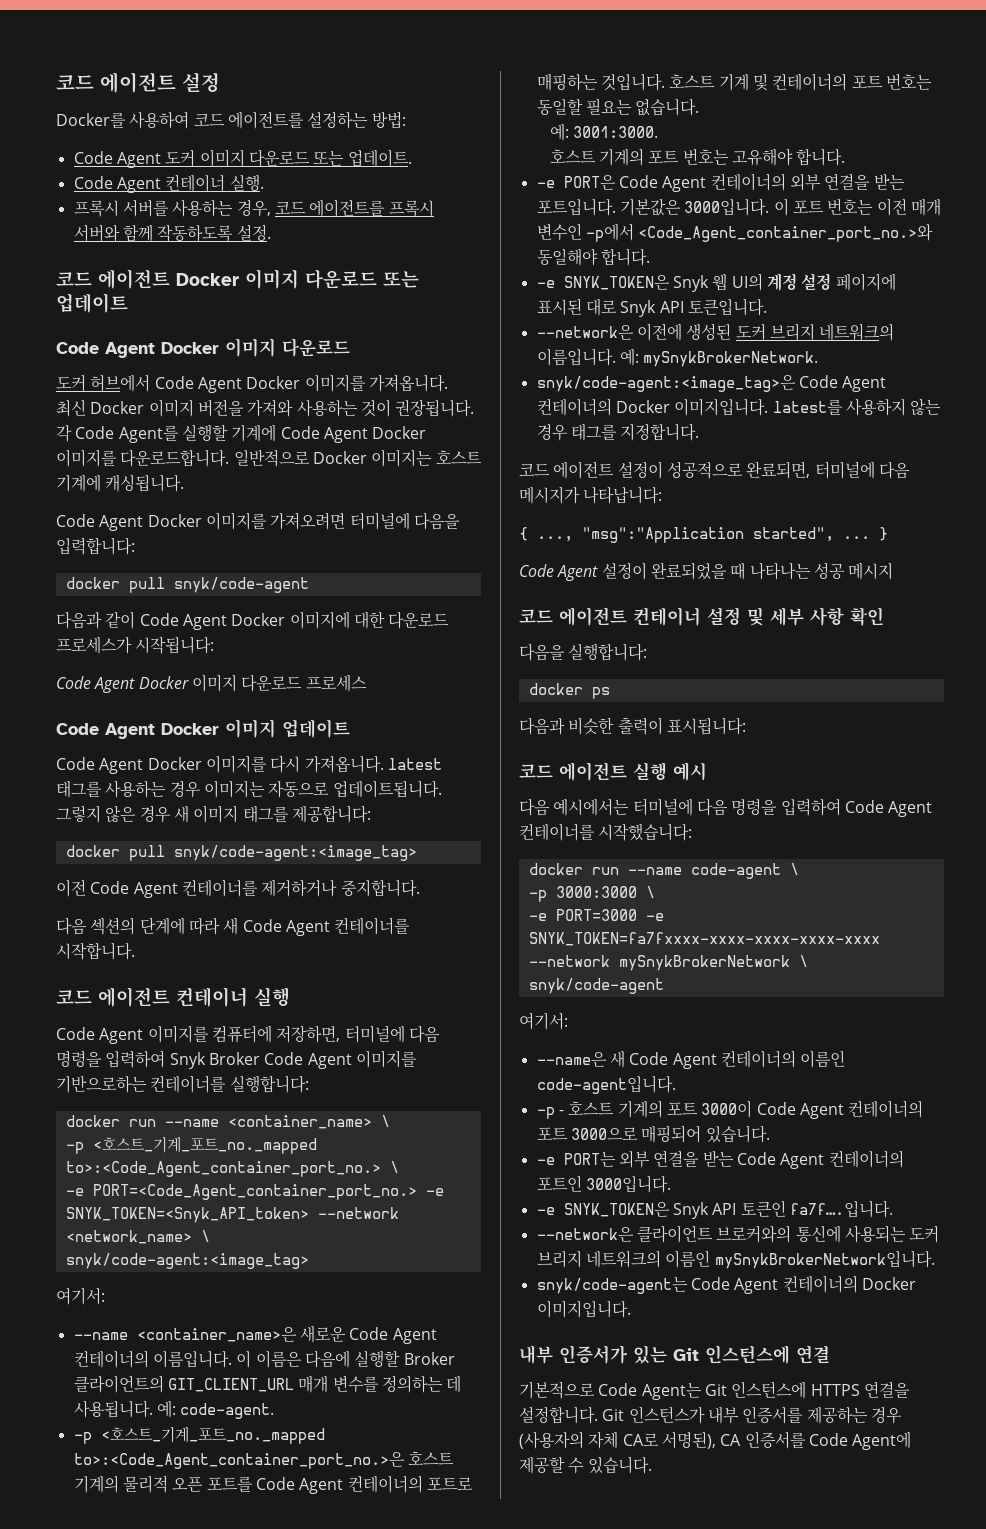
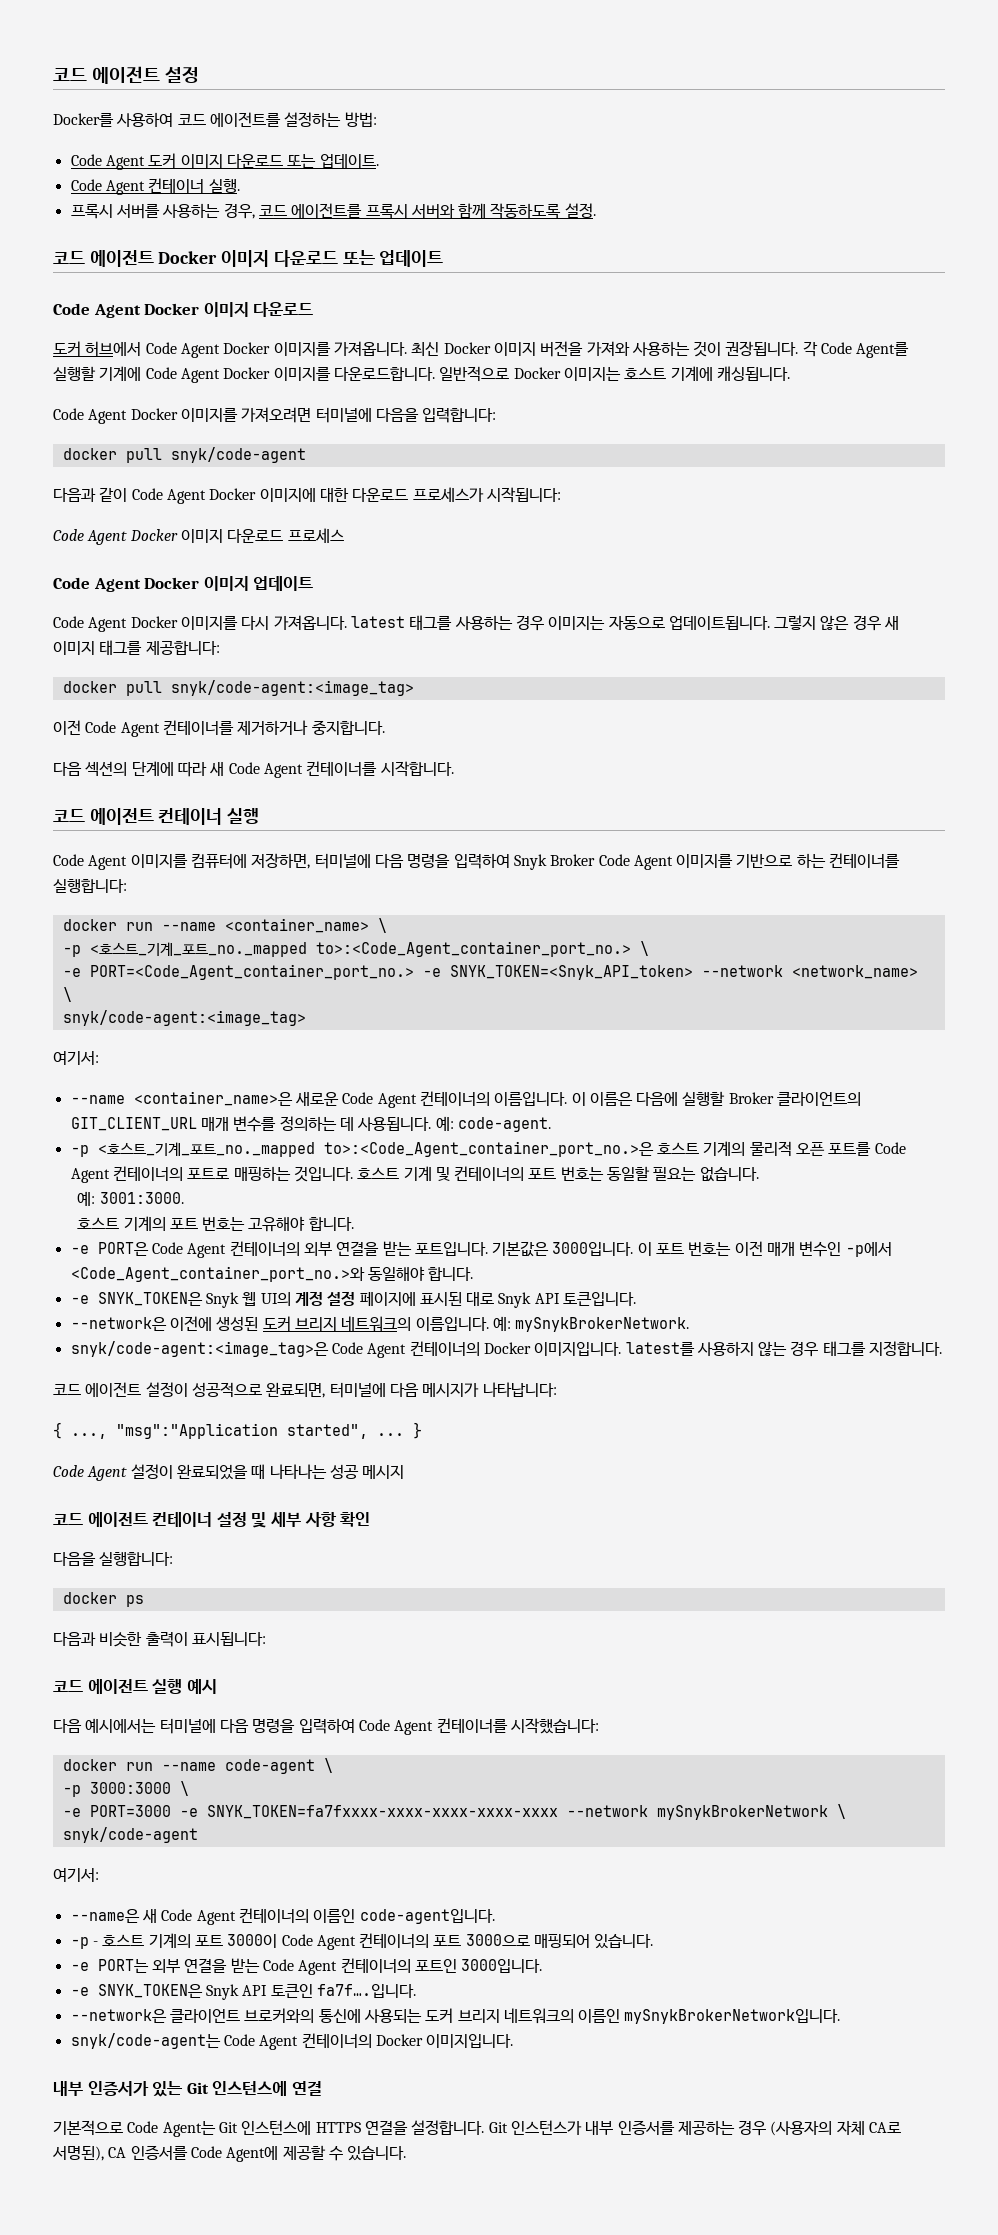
[56,1075,147,1093] 기반으로하는 -> [736,853,826,868] 기반으로 하는

